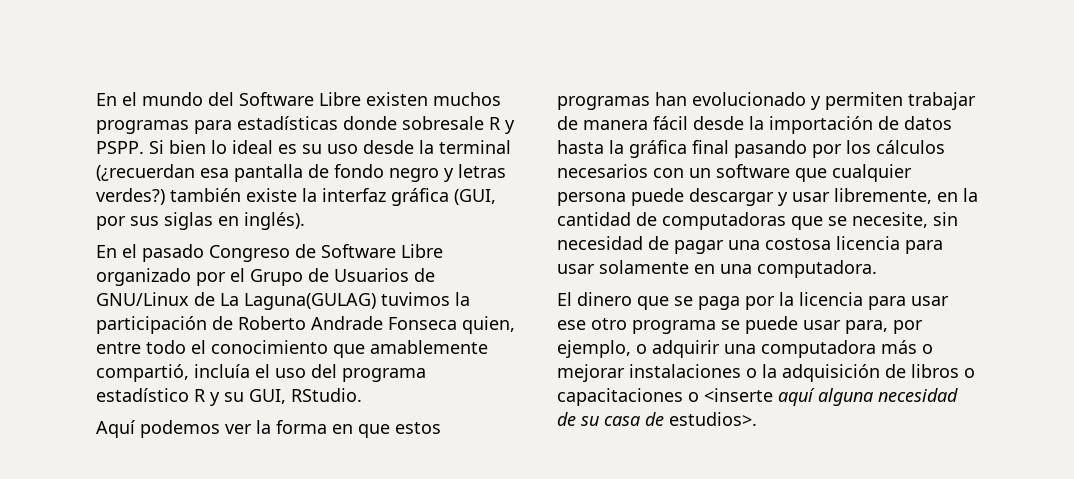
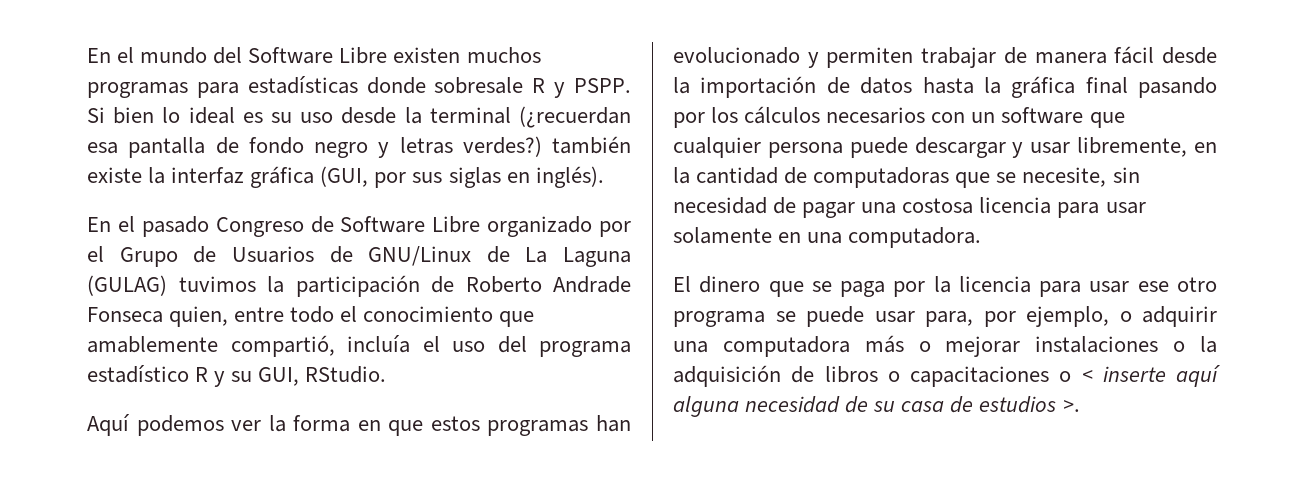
[244,293,376,310] Laguna(GULAG) -> [563,247,631,267] [87,275,167,296] Laguna (GULAG)
[704,388,773,402] <inserte -> [1081,366,1166,382] < inserte
[669,412,757,426] estudios>. -> [979,396,1080,413] estudios >.

